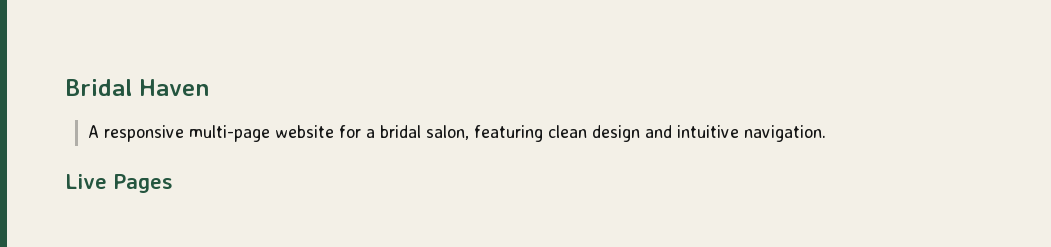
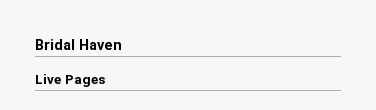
[87,125,826,142] // A responsive multi-page website for a bridal salon, featuring clean design and intuitive navigation. -> (122, 44) none

